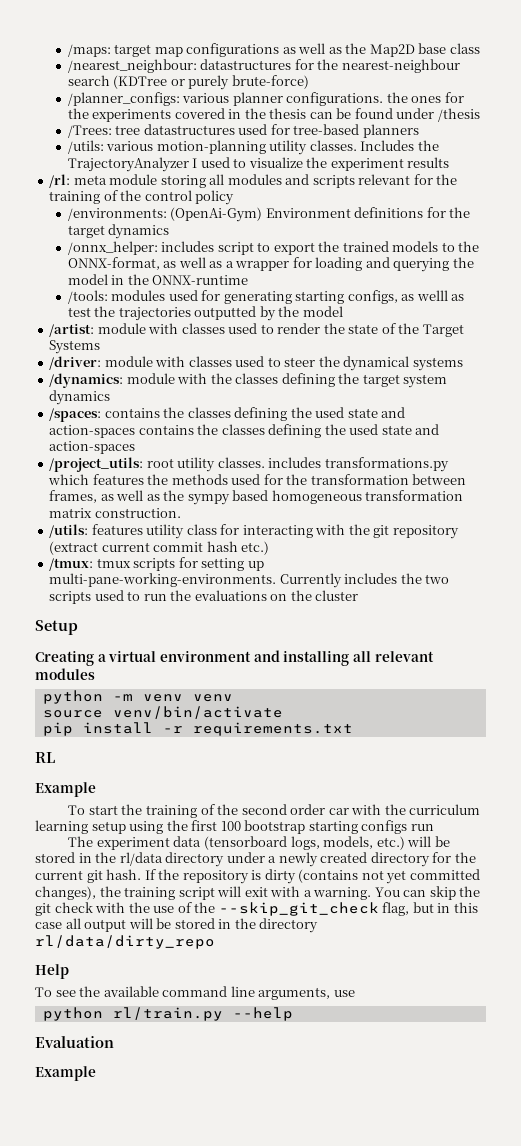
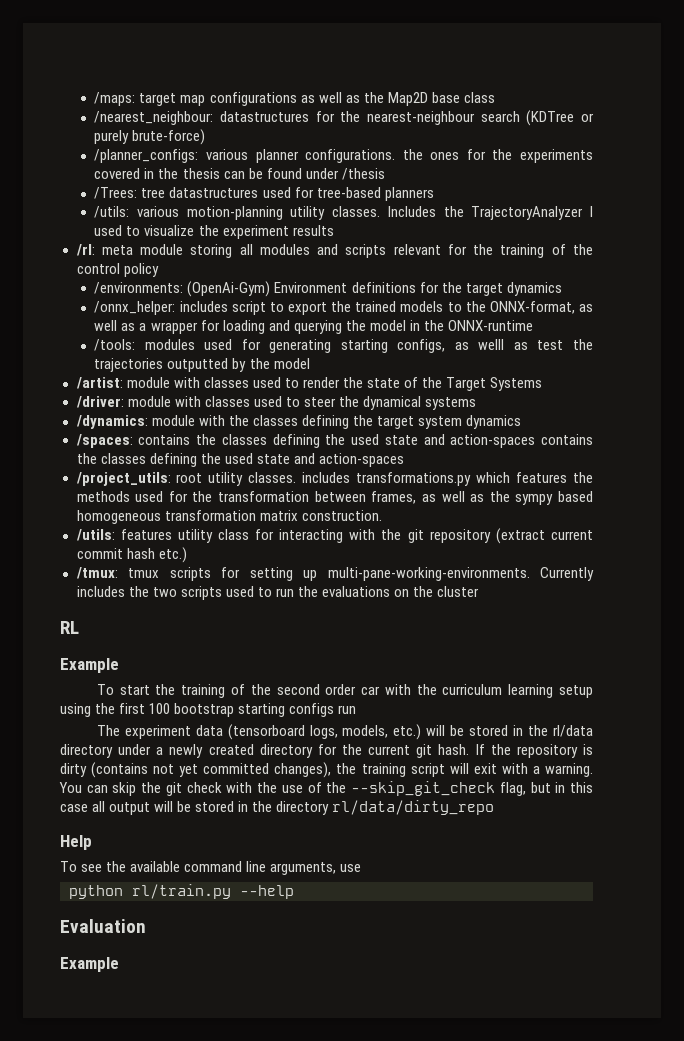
[35,620,78,635] [35,650,434,666] [35,668,95,680] [42,690,233,704] [42,706,283,719] [42,722,353,736] // Setup // Creating a virtual environment and installing all relevant modules // python -m venv venv // source venv/bin/activate // pip install -r requirements.txt -> (480, 591) none

